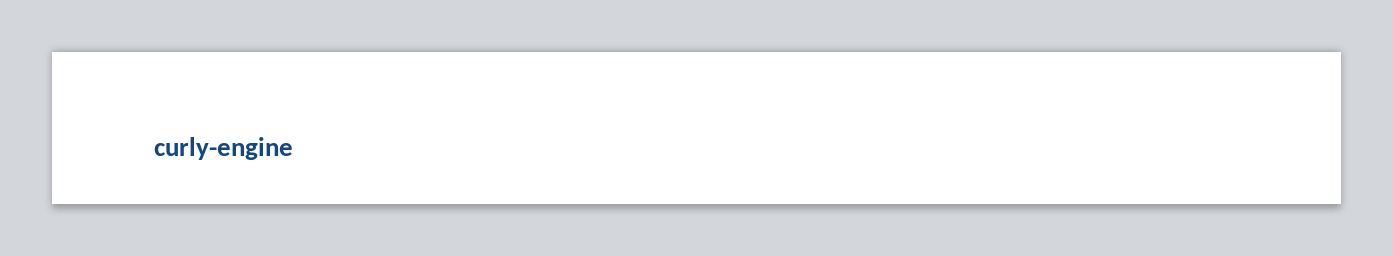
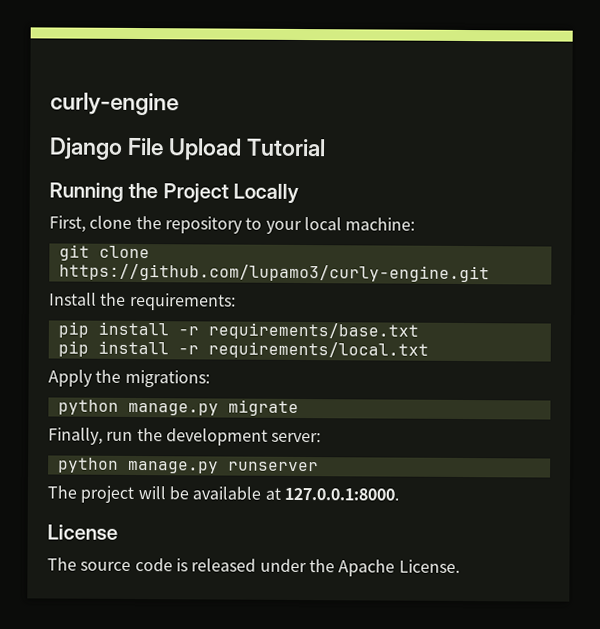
(293, 148) none -> [49,137,327,161] [49,182,300,204] [49,215,416,235] [58,244,150,261] [58,263,490,283] [49,292,236,311] [57,321,419,340] [57,340,429,359] [48,369,210,388] [57,399,299,416] [48,427,322,446] [57,457,319,474] [47,485,399,503] [47,524,118,540] [47,557,460,577] // Django File Upload Tutorial // Running the Project Locally // First, clone the repository to your local machine: // git clone https://github.com/lupamo3/curly-engine.git // Install the requirements: // pip install -r requirements/base.txt // pip install -r requirements/local.txt // Apply the migrations: // python manage.py migrate // Finally, run the development server: // python manage.py runserver // The project will be available at 127.0.0.1:8000. // License // The source code is released under the Apache License.

